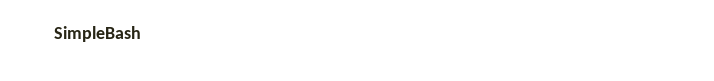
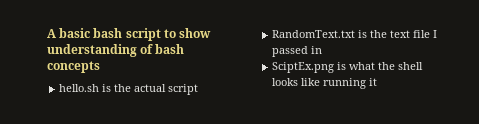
[54,26,141,42] SimpleBash -> [47,28,212,41] [47,44,185,57] [47,61,100,73] [59,84,199,95] [272,30,438,38] [272,46,323,57] [272,62,424,73] [272,78,378,89] A basic bash script to show understanding of bash concepts // hello.sh is the actual script // RandomText.txt is the text file I passed in // SciptEx.png is what the shell looks like running it

